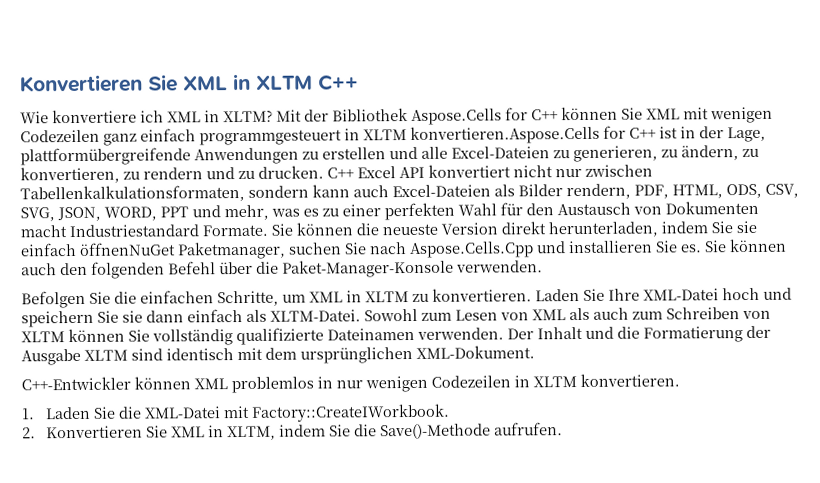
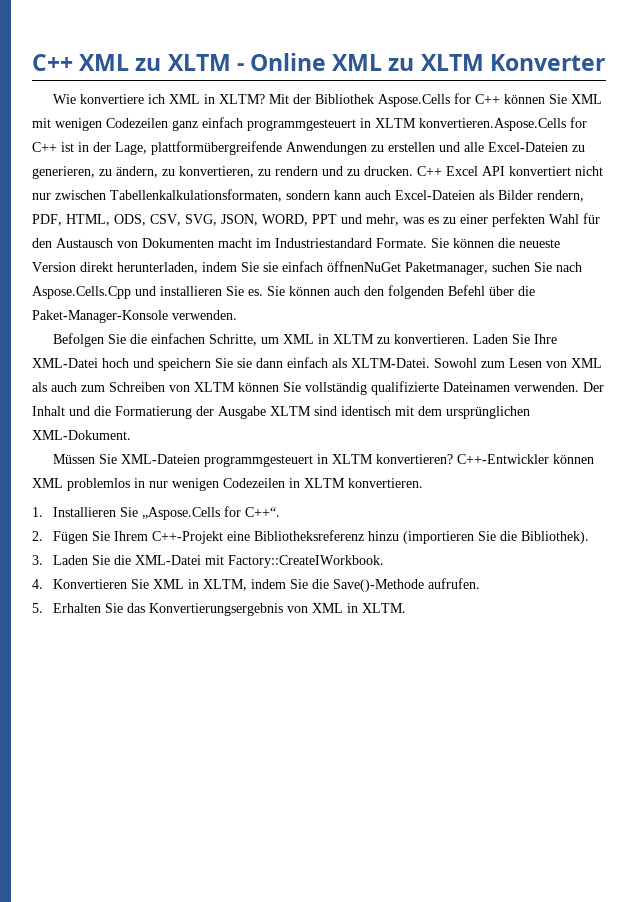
[20,73,359,93] Konvertieren Sie XML in XLTM C++ -> [32,53,605,71] C++ XML zu XLTM - Online XML zu XLTM Konverter
(67, 231) none -> [256,238,271,248] im
(535, 352) none -> [53,454,454,467] Müssen Sie XML-Dateien programmgesteuert in XLTM konvertieren?
(35, 414) none -> [52,506,280,520] [32,530,589,544] [32,555,43,565] Installieren Sie „Aspose.Cells for C++“. // 2. Fügen Sie Ihrem C++-Projekt eine Bibliotheksreferenz hinzu (importieren Sie die Bibliothek). // 3.
[22,427,36,439] 2. -> [32,579,43,589] 4.
(564, 429) none -> [32,603,406,616] // 5. Erhalten Sie das Konvertierungsergebnis von XML in XLTM.

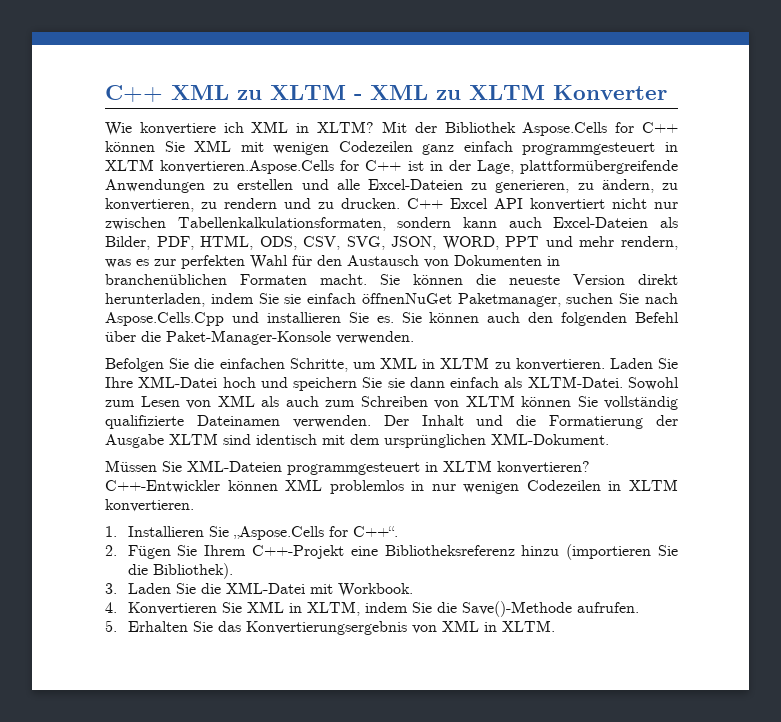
[250,53,327,71] Online -> (362, 97) none
[498,190,584,202] Bilder rendern, -> [105,236,150,250] Bilder,
[366,214,488,226] mehr, was es zu einer -> [579,236,678,250] [105,259,176,268] mehr rendern, was es zur
[218,238,427,248] macht im Industriestandard Formate. -> [547,256,560,266] [105,274,367,285] in branchenüblichen Formaten macht.
[227,555,384,568] Factory::CreateIWorkbook. -> [337,583,413,597] Workbook.

